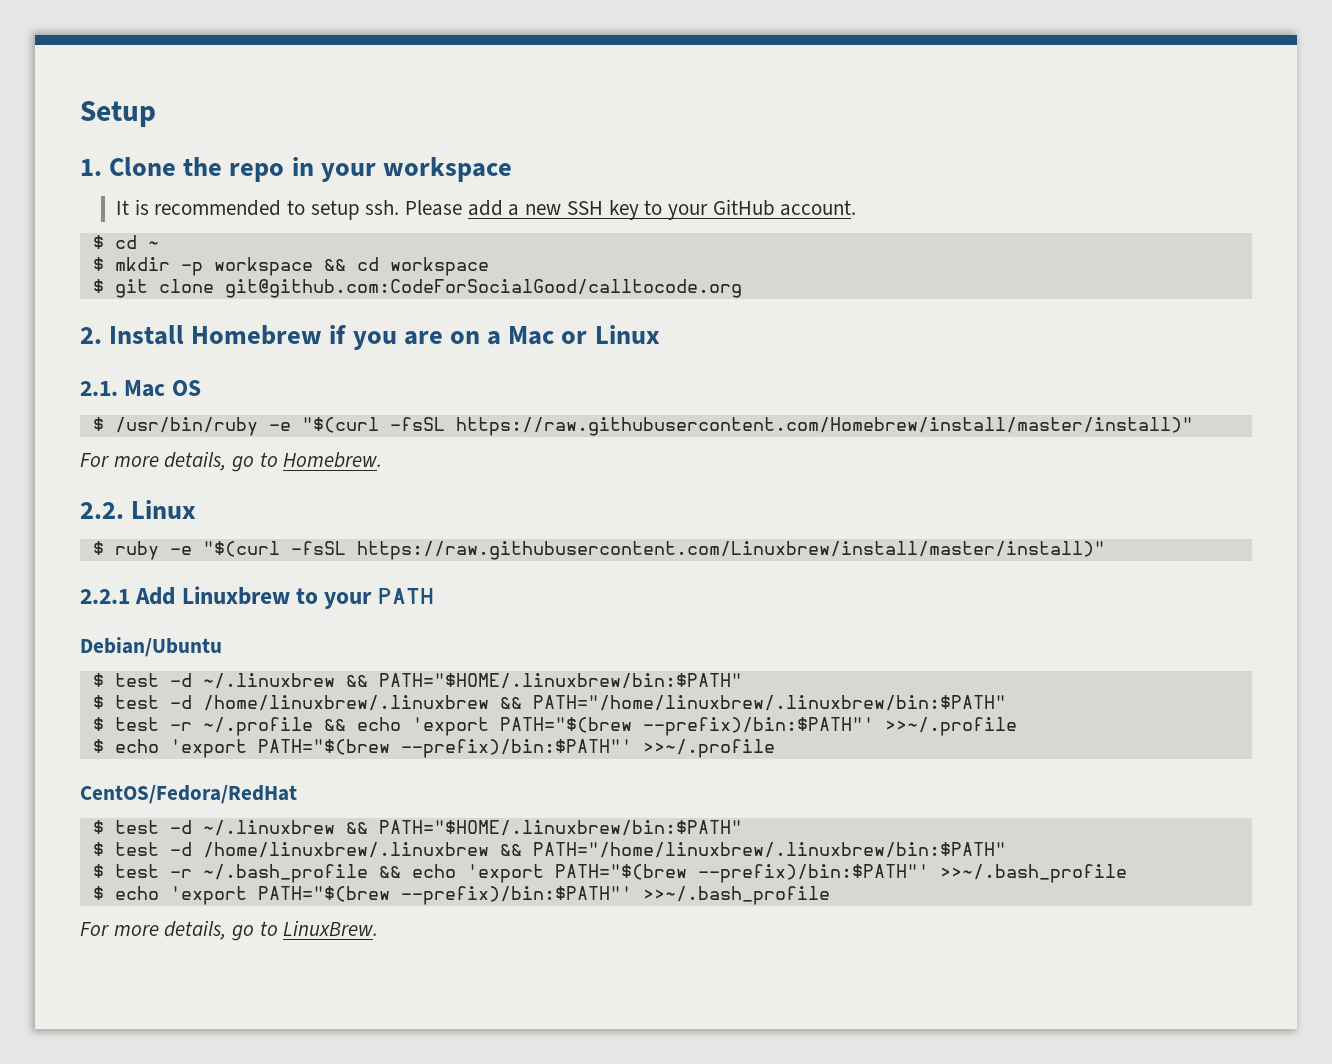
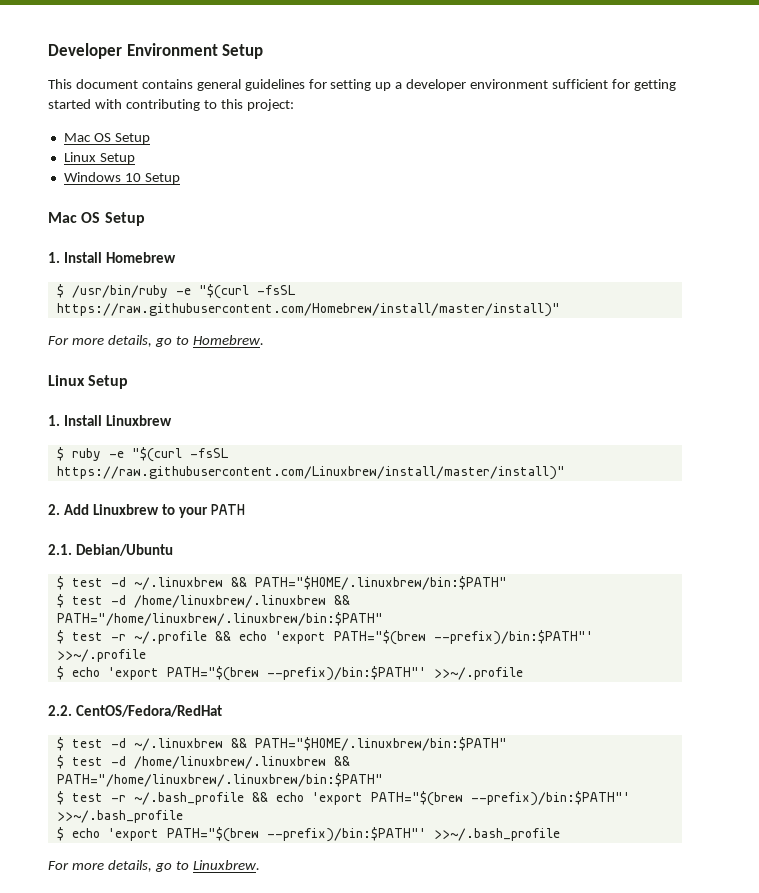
[80,101,156,127] [80,157,512,182] [116,199,857,220] [92,235,159,249] [92,257,489,276] [92,279,742,298] [80,325,660,350] [80,380,201,397] Setup // 1. Clone the repo in your workspace // It is recommended to setup ssh. Please add a new SSH key to your GitHub account. // $ cd ~ // $ mkdir -p workspace && cd workspace // $ git clone git@github.com:CodeForSocialGood/calltocode.org // 2. Install Homebrew if you are on a Mac or Linux // 2.1. Mac OS -> [48,43,264,59] [48,79,676,91] [48,99,294,111] [63,133,150,144] [63,152,135,164] [63,172,180,184] [48,212,145,226] [48,252,177,263] Developer Environment Setup // This document contains general guidelines for setting up a developer environment sufficient for getting started with contributing to this project: // Mac OS Setup // Linux Setup // Windows 10 Setup // Mac OS Setup // 1. Install Homebrew
[80,500,197,519] 2.2. Linux -> [48,375,129,389] [48,415,173,426] Linux Setup // 1. Install Linuxbrew
[80,589,130,604] 2.2.1 -> [48,504,60,515] 2.
(434, 596) none -> [48,544,72,555] 2.1.
(775, 748) none -> [48,705,72,716] 2.2.
[283,920,379,936] LinuxBrew. -> [192,860,260,870] Linuxbrew.

